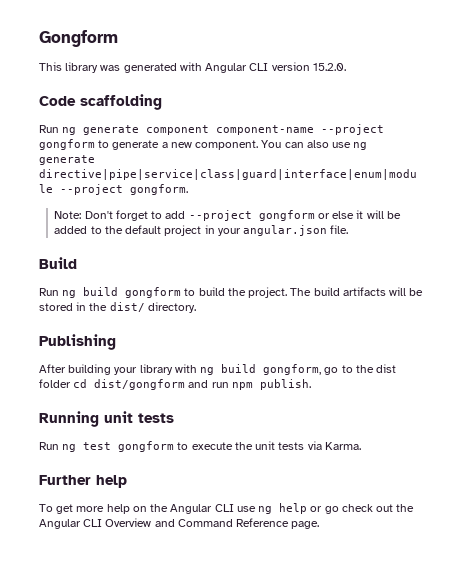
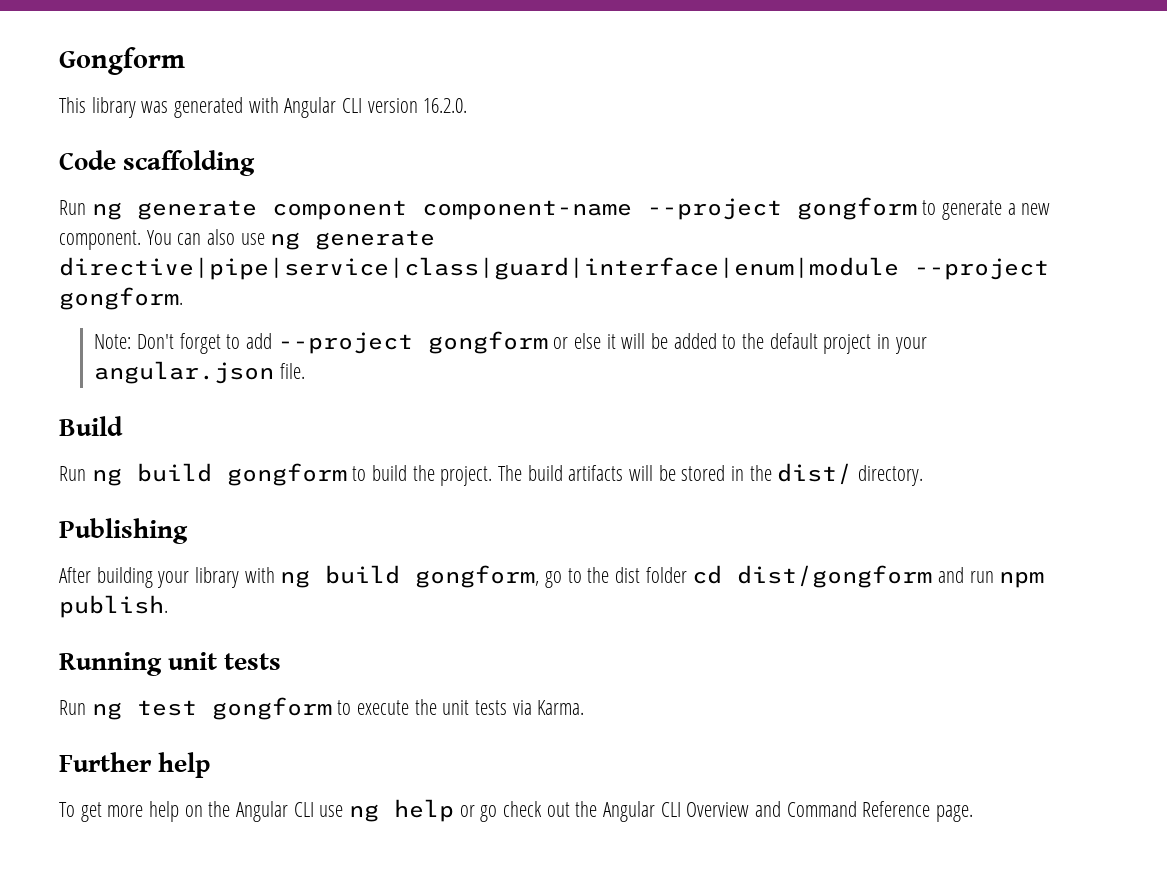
[312,63,346,71] 15.2.0. -> [423,98,468,113] 16.2.0.

